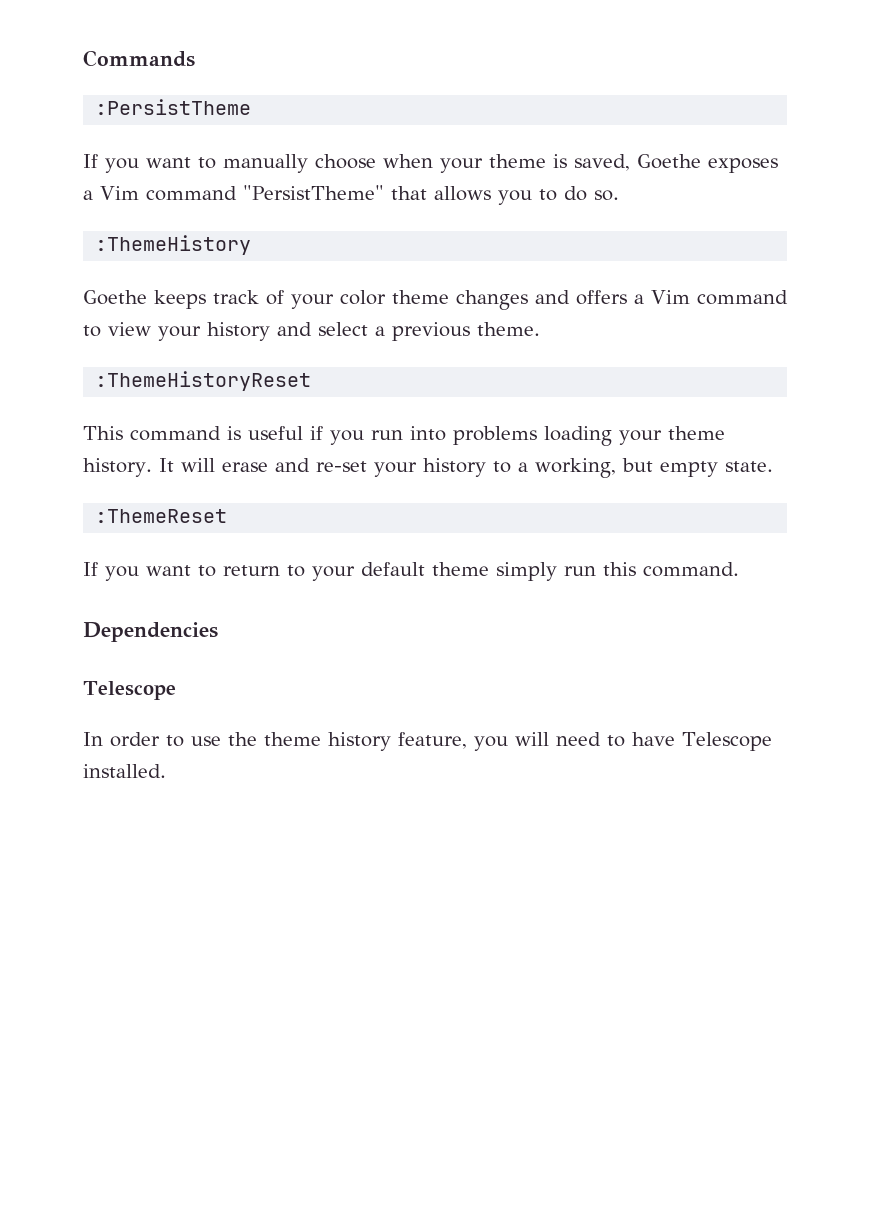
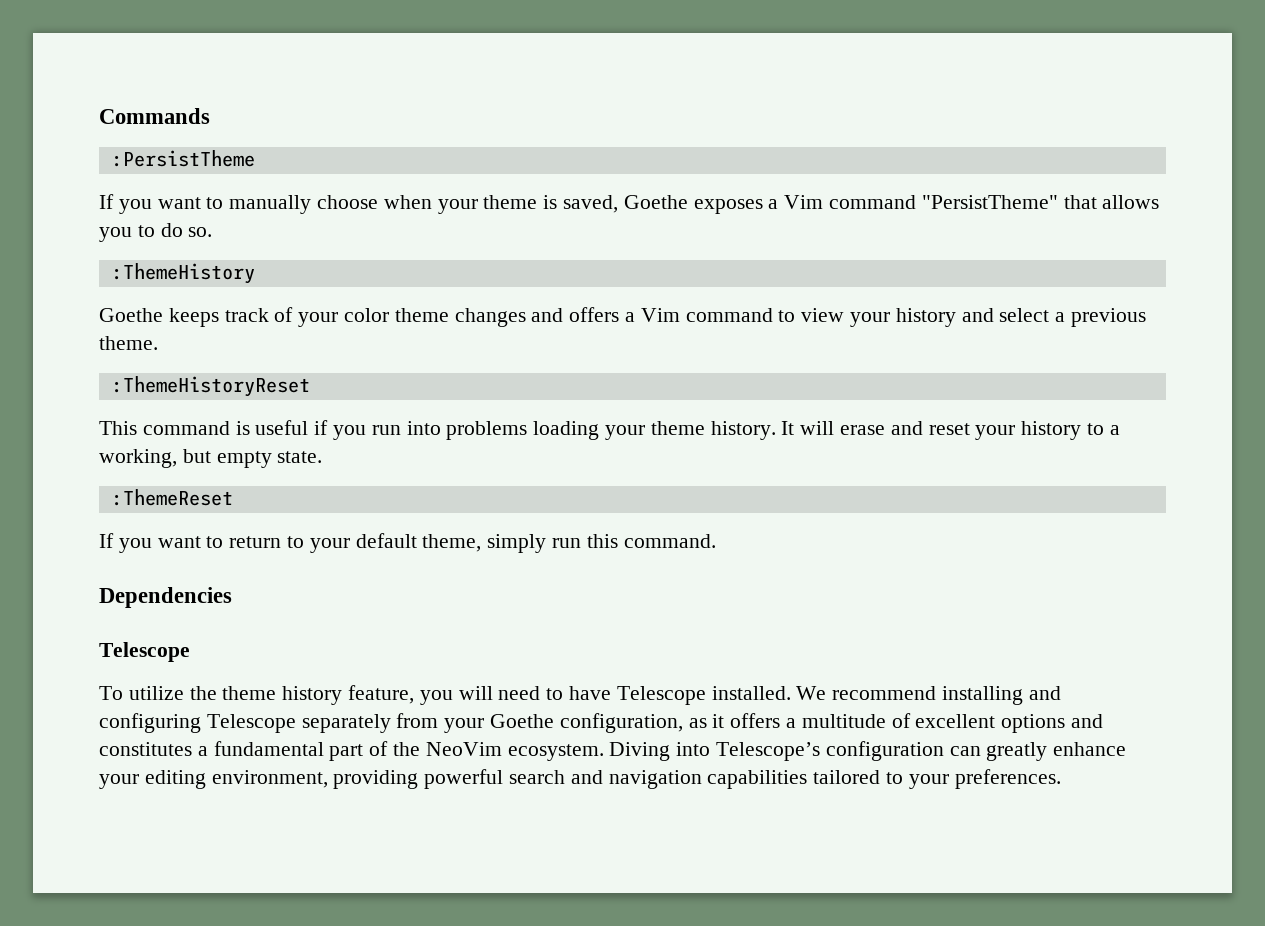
[315,461,367,472] re-set -> [928,423,970,435] reset
[432,562,489,576] theme -> [422,534,482,552] theme,
[83,732,221,747] In order to use -> [99,686,184,700] To utilize
(166, 771) none -> [796,686,1061,705] [99,713,1104,733] [99,741,1127,761] [99,769,1061,789] We recommend installing and configuring Telescope separately from your Goethe configuration, as it offers a multitude of excellent options and constitutes a fundamental part of the NeoVim ecosystem. Diving into Telescope’s configuration can greatly enhance your editing environment, providing powerful search and navigation capabilities tailored to your preferences.

